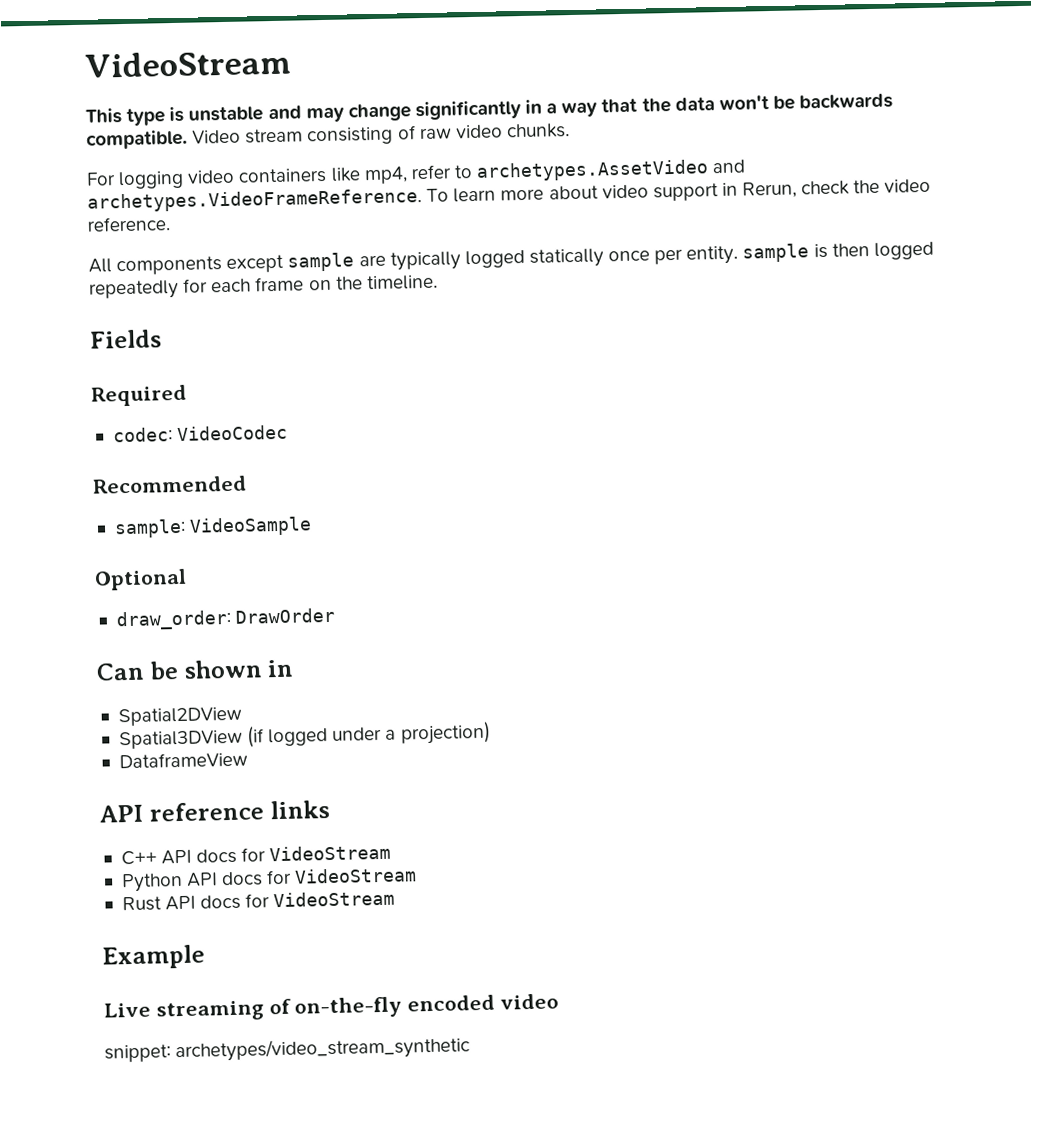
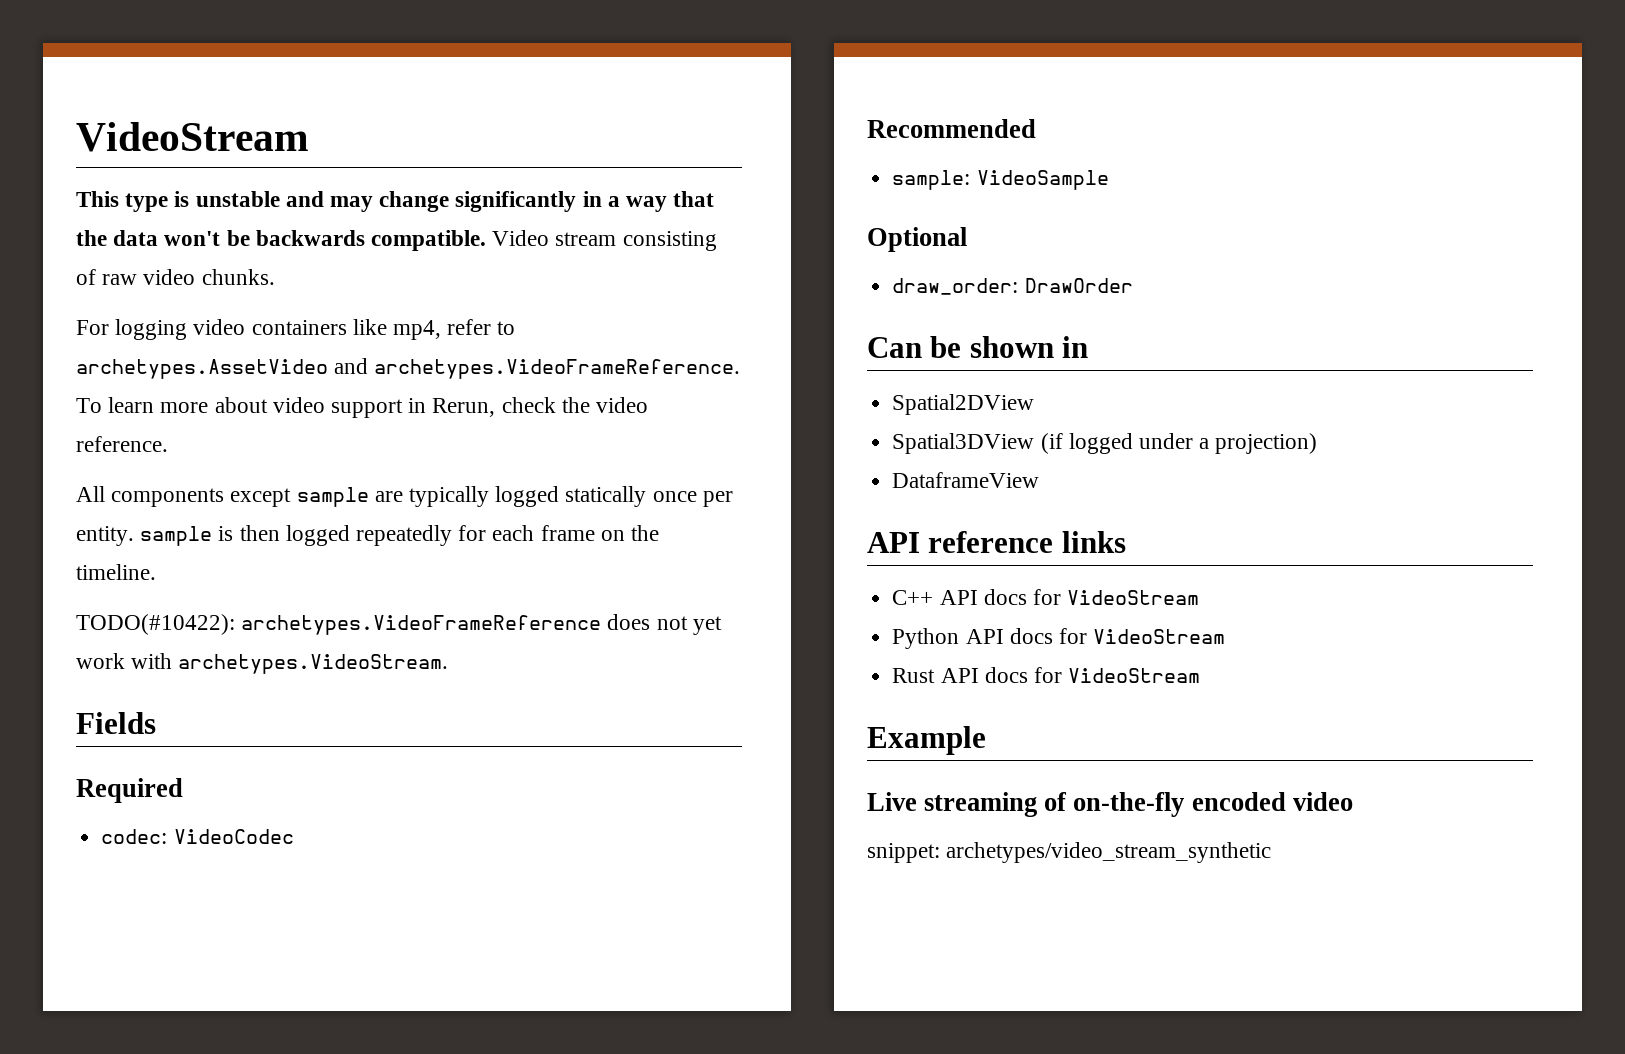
(438, 282) none -> [76,614,722,635] [76,653,449,674] // TODO(#10422): archetypes.VideoFrameReference does not yet work with archetypes.VideoStream.

